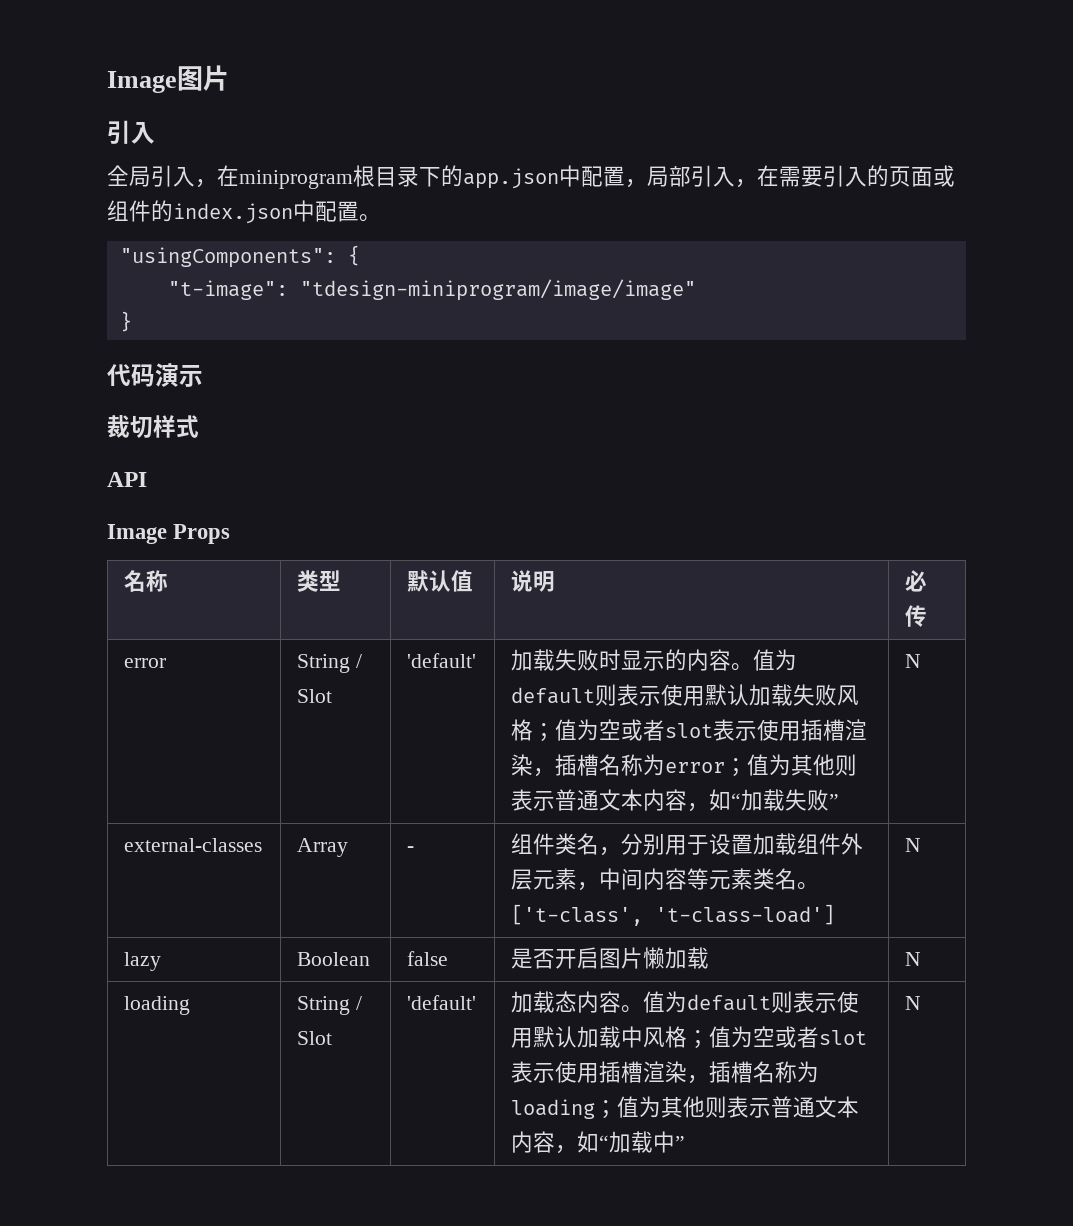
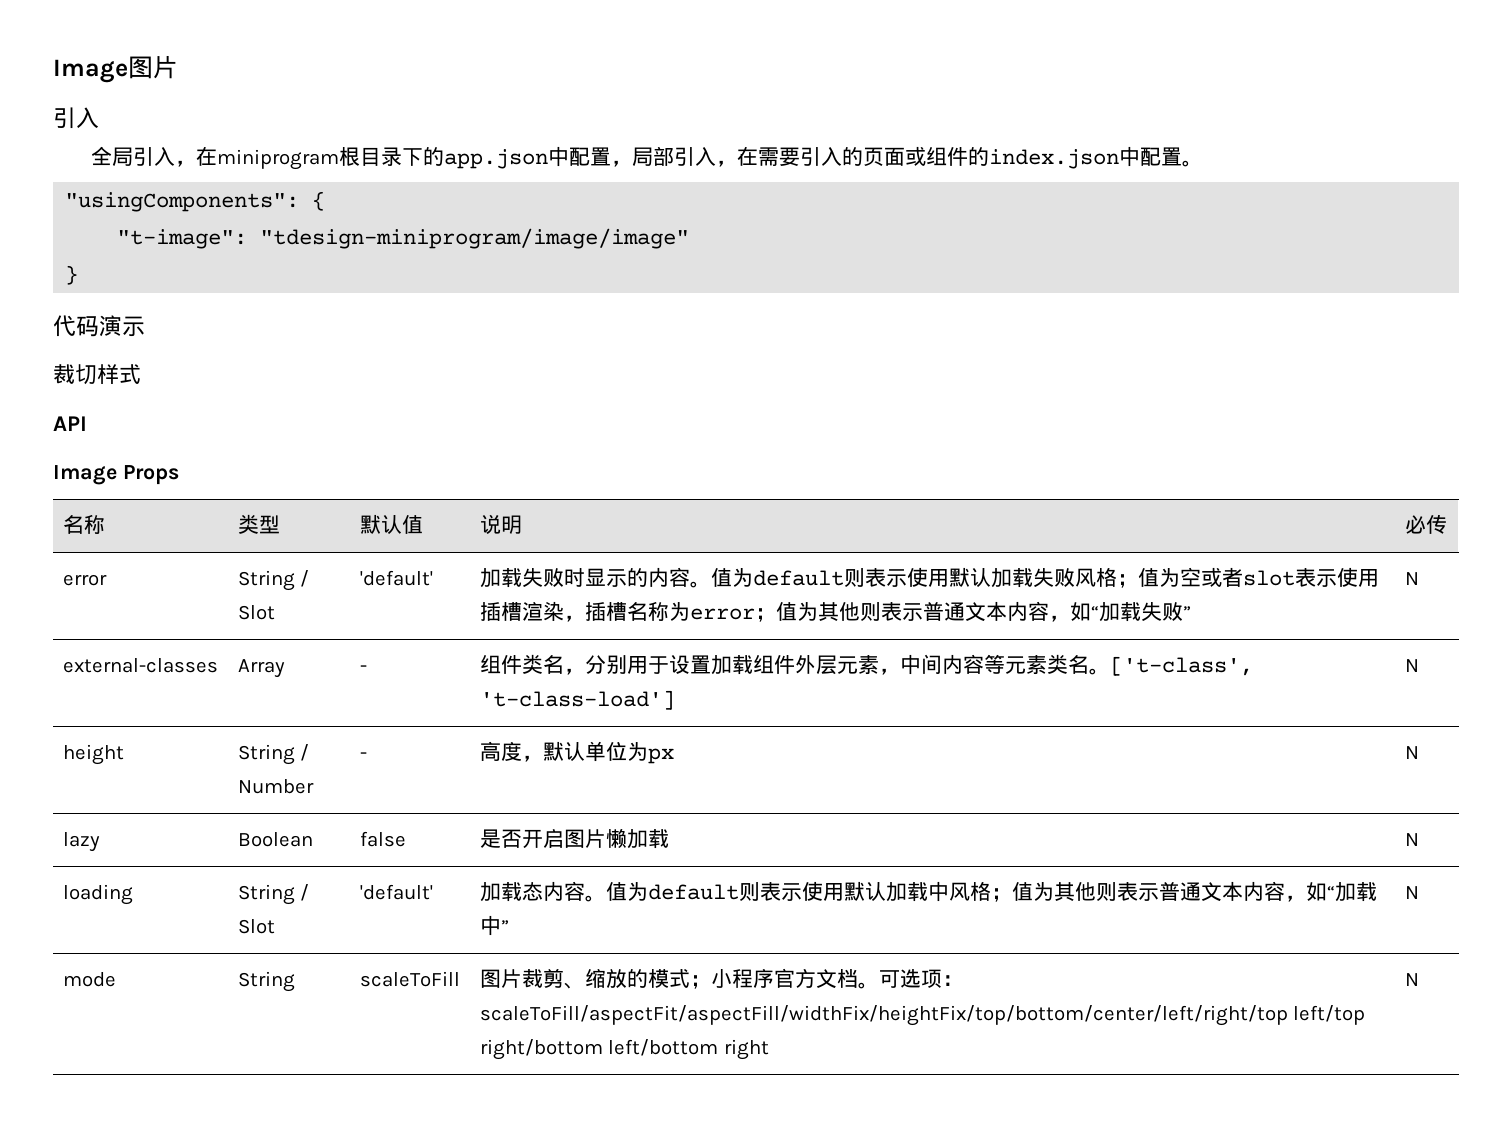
(922, 845) none -> [62,744,124,765] [237,744,310,765] [237,779,314,794] [359,752,367,759] [479,741,674,764] [1404,746,1419,759] // height | String / Number | - | 高度，默认单位为px | N
[753,1026,868,1048] [511,1061,820,1084] [511,1096,662,1119] 空或者slot表示使用插槽渲染，插槽名称为loading；值为 -> (1054, 891) none
(922, 1003) none -> [62,972,116,987] [237,971,295,992] [359,971,460,987] [479,968,963,989] [479,1005,1366,1026] [479,1039,769,1060] [1404,973,1419,986] // mode | String | scaleToFill | 图片裁剪、缩放的模式；小程序官方文档。可选项：scaleToFill/aspectFit/aspectFill/widthFix/heightFix/top/bottom/center/left/right/top left/top right/bottom left/bottom right | N

